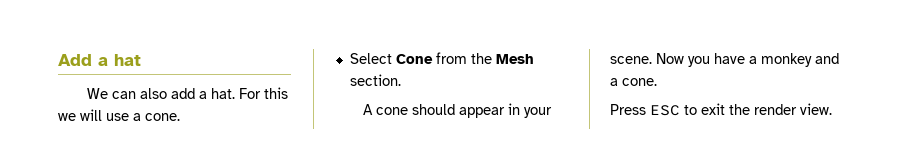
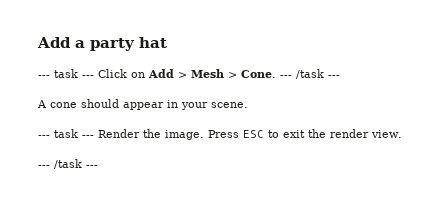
(108, 61) none -> [90,38,135,51] party
[86,87,288,99] [58,109,180,121] [349,52,534,64] [349,74,401,86] We can also add a hat. For this we will use a cone. // Select Cone from the Mesh section. -> [38,69,340,79] --- task --- Click on Add > Mesh > Cone. --- /task ---
[656,53,839,67] [610,78,657,86] Now you have a monkey and a cone. // -> [38,129,204,140] // --- task --- Render the image.
(832, 109) none -> [38,159,98,169] // --- /task ---

